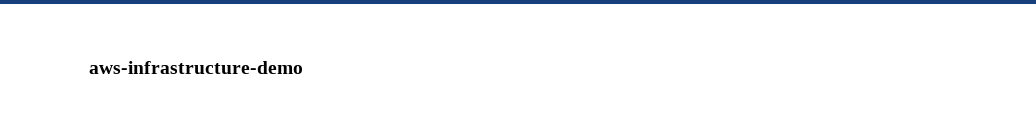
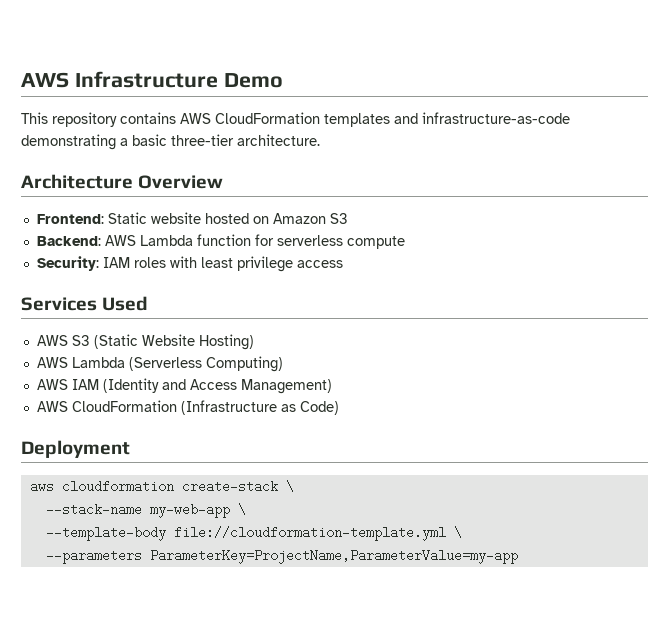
[89,61,303,74] aws-infrastructure-demo -> [21,71,283,88] [21,112,570,127] [21,134,320,150] [21,174,224,189] [36,212,348,224] [36,234,405,249] [36,256,343,272] [21,296,149,311] [36,334,254,350] [36,356,283,372] [36,378,332,394] [36,400,339,415] [21,440,130,458] [29,480,294,493] [45,503,246,518] [45,526,462,541] [45,549,518,564] AWS Infrastructure Demo // This repository contains AWS CloudFormation templates and infrastructure-as-code demonstrating a basic three-tier architecture. // Architecture Overview // Frontend: Static website hosted on Amazon S3 // Backend: AWS Lambda function for serverless compute // Security: IAM roles with least privilege access // Services Used // AWS S3 (Static Website Hosting) // AWS Lambda (Serverless Computing) // AWS IAM (Identity and Access Management) // AWS CloudFormation (Infrastructure as Code) // Deployment // aws cloudformation create-stack \ // --stack-name my-web-app \ // --template-body file://cloudformation-template.yml \ // --parameters ParameterKey=ProjectName,ParameterValue=my-app

